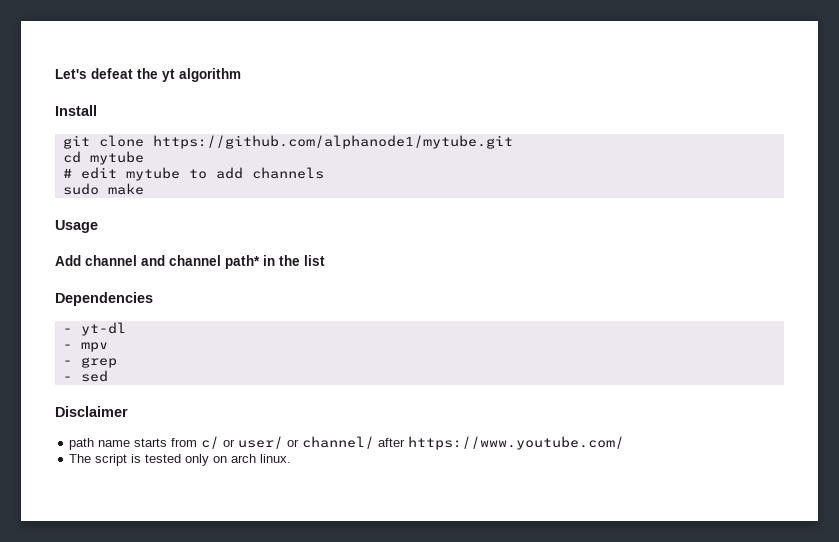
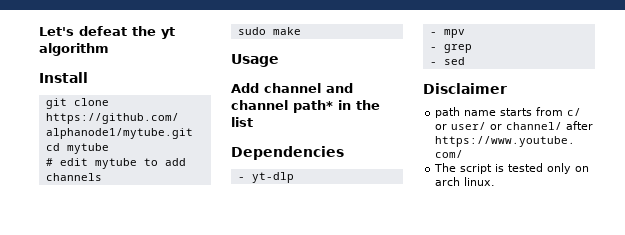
[80,322,126,336] yt-dl -> [251,172,294,183] yt-dlp

